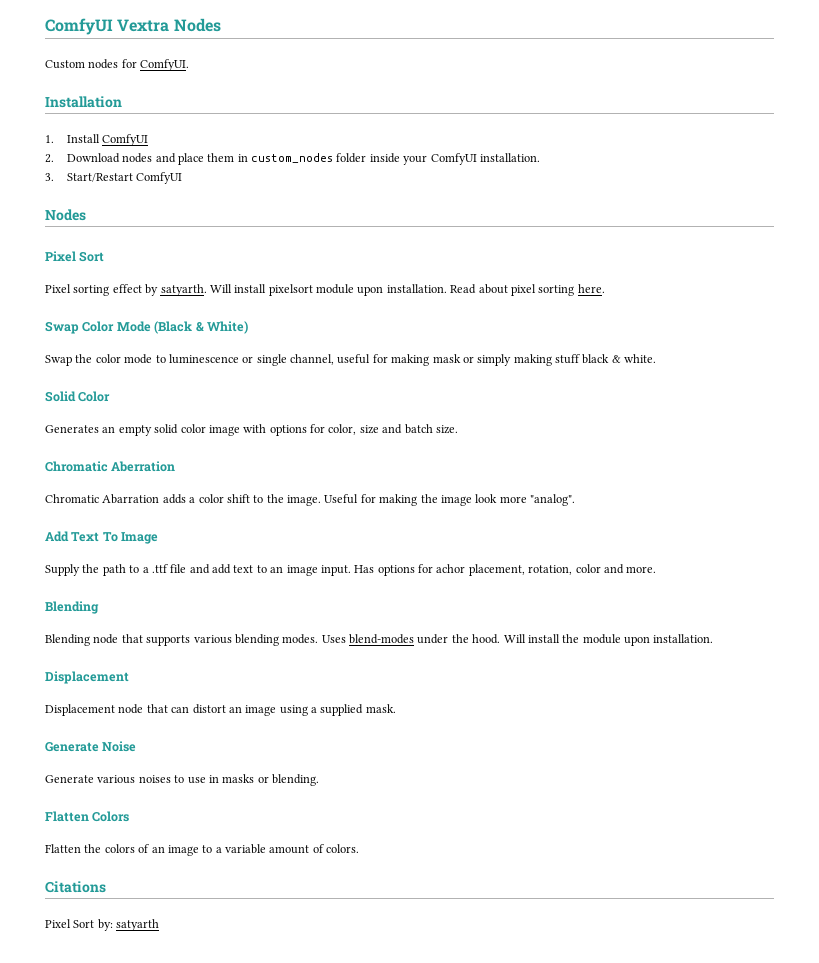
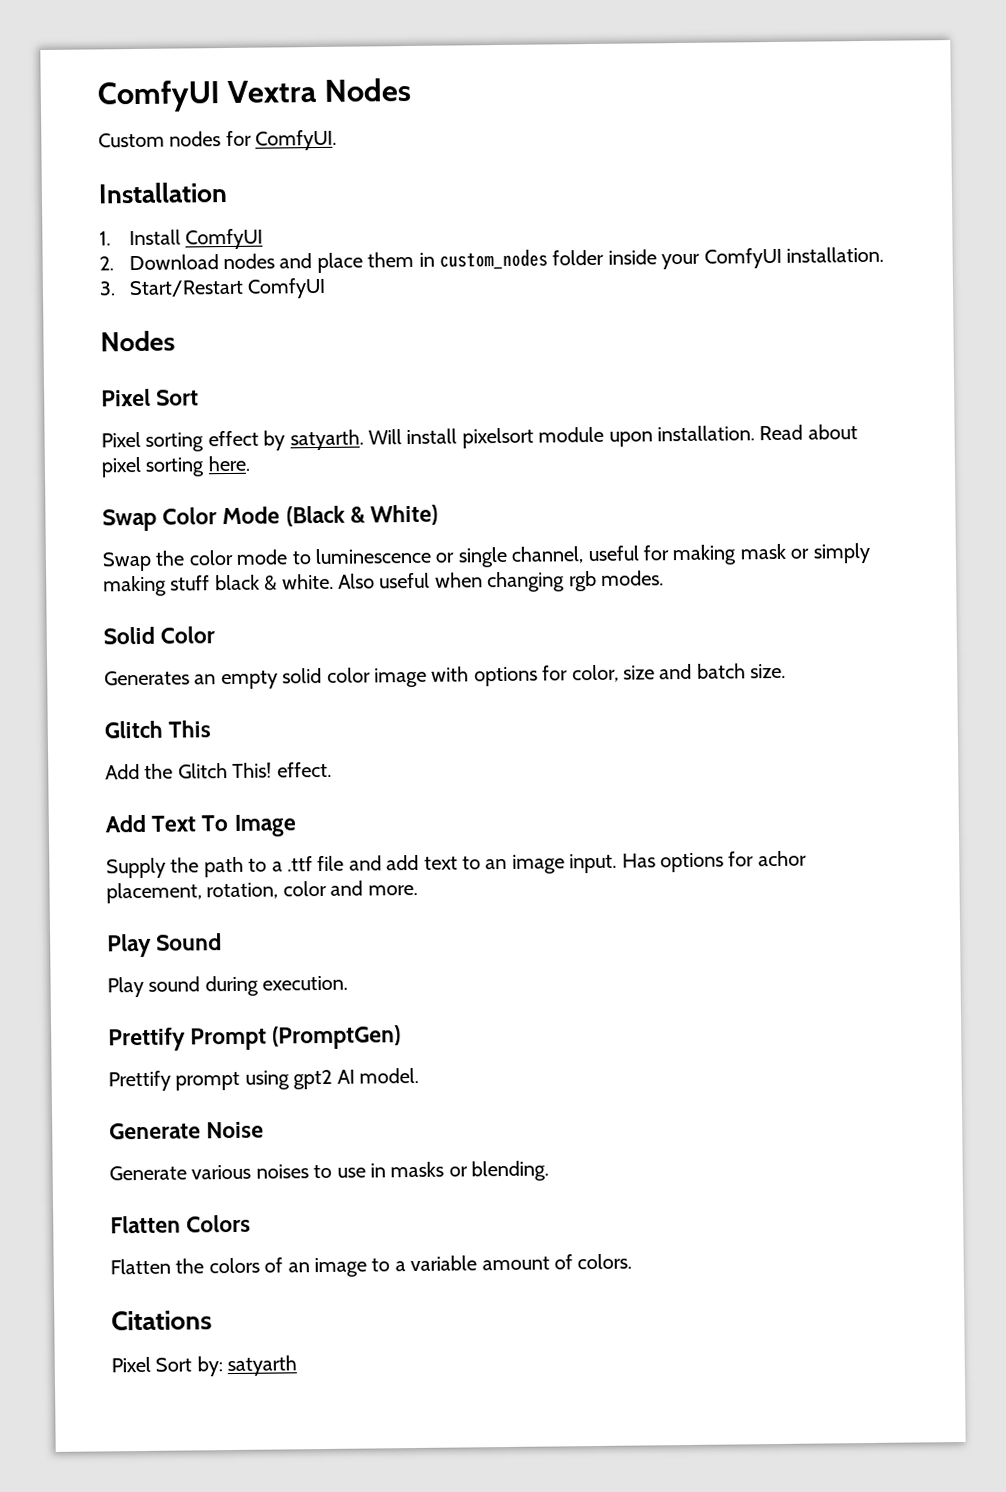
(657, 358) none -> [338,570,664,593] Also useful when changing rgb modes.
[45,461,176,472] [45,494,575,506] Chromatic Aberration // Chromatic Abarration adds a color shift to the image. Useful for making the image look more "analog". -> [104,720,212,739] [105,761,332,780] Glitch This // Add the Glitch This! effect.
[45,601,99,614] [45,634,714,646] [45,671,129,684] [45,704,396,716] Blending // Blending node that supports various blending modes. Uses blend-modes under the hood. Will install the module upon installation. // Displacement // Displacement node that can distort an image using a supplied mask. -> [107,933,223,958] [107,975,349,998] [108,1025,402,1052] [108,1067,419,1092] Play Sound // Play sound during execution. // Prettify Prompt (PromptGen) // Prettify prompt using gpt2 AI model.

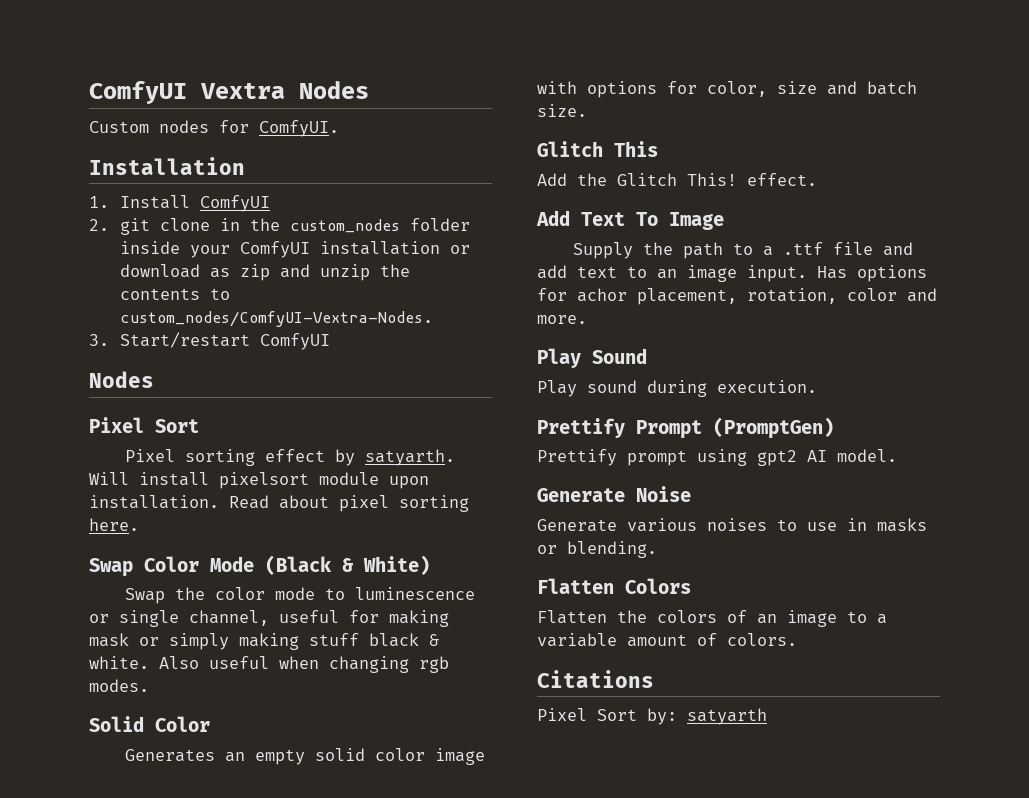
[128,251,435,274] Download nodes and place them in -> [119,218,280,235] git clone in the
[785,246,884,263] installation. -> [319,241,470,255] [119,264,410,281] [119,288,230,300] [119,311,433,327] installation or download as zip and unzip the contents to custom_nodes/ComfyUI-Vextra-Nodes.
[128,279,244,298] Start/Restart -> [119,332,250,348] Start/restart

